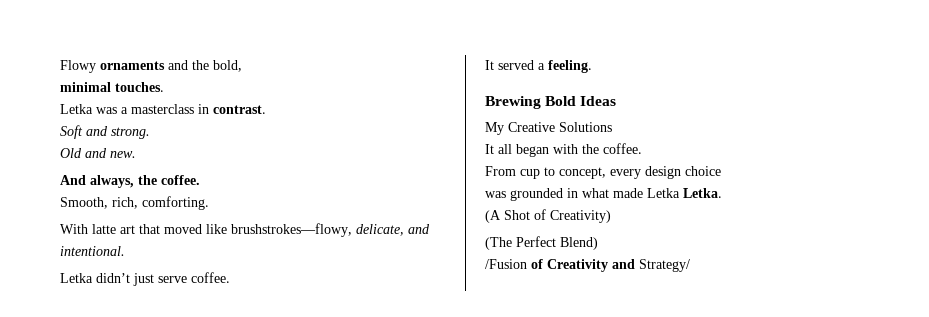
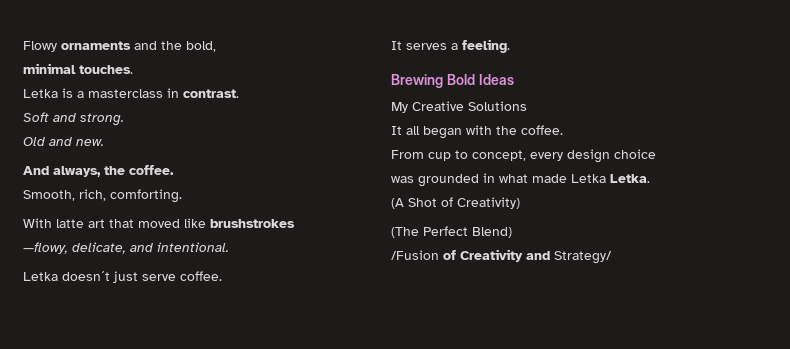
[96,107,117,114] was -> [62,88,73,98] is
[231,223,352,237] brushstrokes—flowy, -> [210,219,295,228] [23,242,68,254] brushstrokes // —flowy,
[96,273,130,283] didn’t -> [62,271,110,281] doesn´t
[498,60,534,70] served -> [406,43,447,50] serves

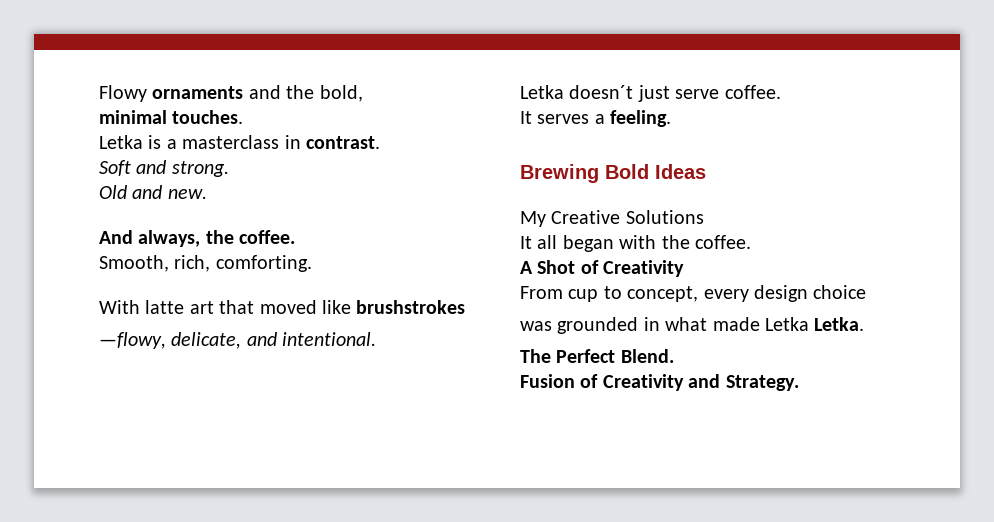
(563, 130) none -> [520,260,685,277] // A Shot of Creativity
[391,197,520,209] [391,226,512,238] [391,250,439,260] (A Shot of Creativity) // (The Perfect Blend) // /Fusion -> [520,349,674,363] [520,374,575,388] The Perfect Blend. // Fusion
[554,251,612,264] Strategy/ -> [725,375,799,391] Strategy.

